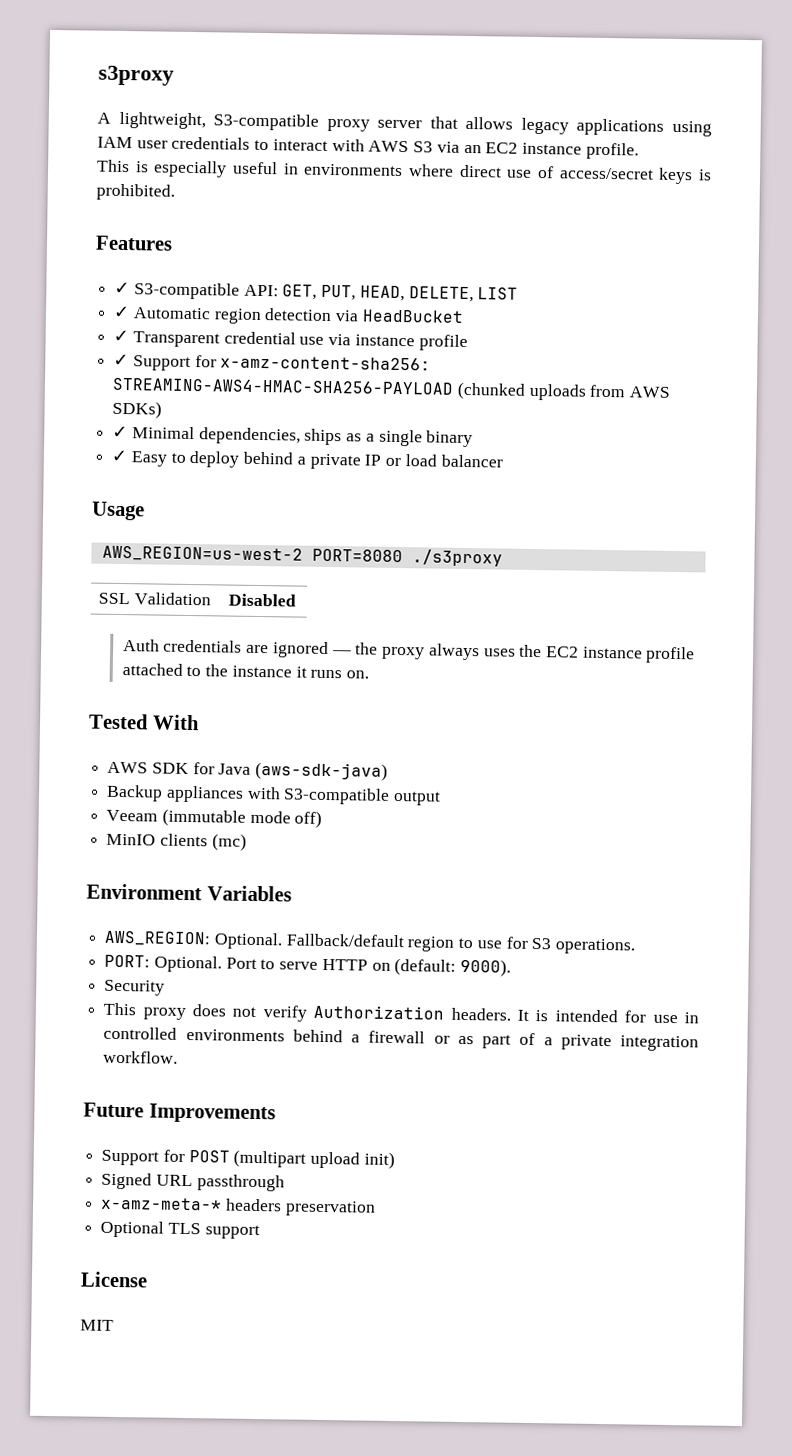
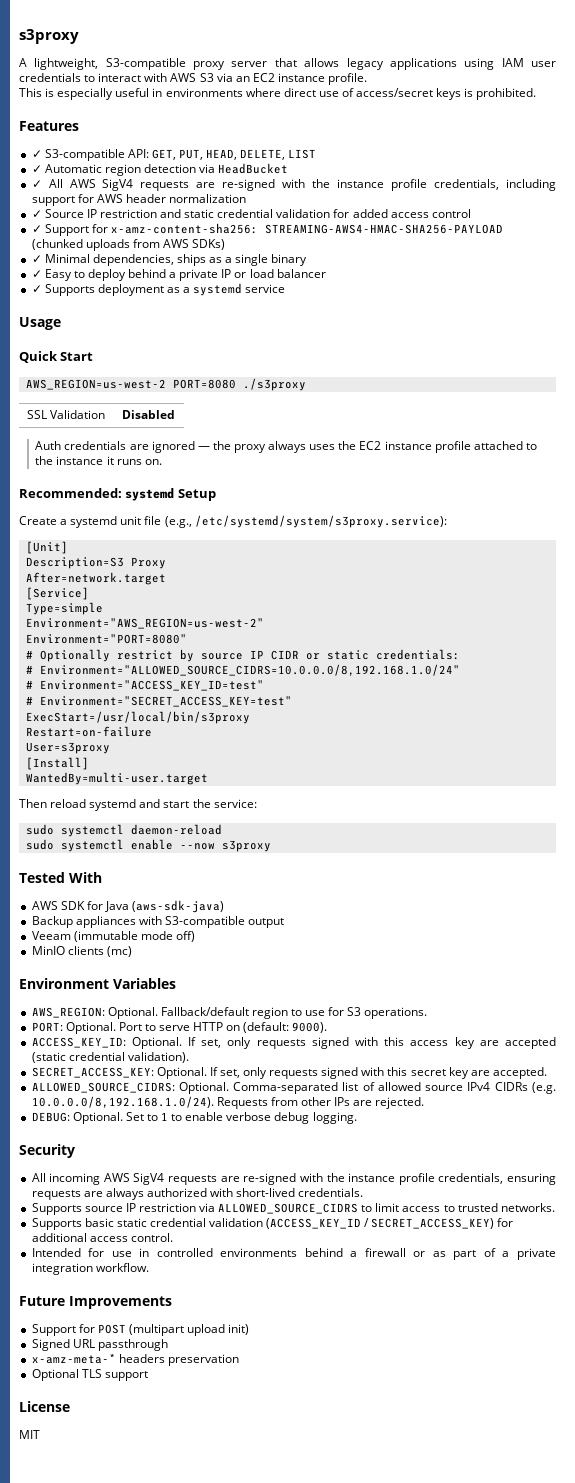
[132,331,468,351] Transparent credential use via instance profile -> [48,179,556,191] [31,194,247,206] [31,209,471,218] All AWS SigV4 requests are re-signed with the instance profile credentials, including support for AWS header normalization // ✓ Source IP restriction and static credential validation for added access control
(503, 461) none -> [31,283,286,296] // ✓ Supports deployment as a systemd service
(145, 511) none -> [19,351,94,363] // Quick Start
(370, 674) none -> [19,488,216,501] [19,515,447,528] [25,541,68,554] [25,557,166,569] [25,572,166,585] [25,587,89,600] [25,602,103,615] [25,618,264,629] [25,634,187,644] [25,649,460,662] [25,664,460,676] [25,680,264,691] [25,696,292,707] [25,711,250,724] [25,726,152,737] [25,742,110,754] [25,757,89,770] [25,772,208,785] [19,799,257,811] [25,824,222,837] [25,839,271,852] // Recommended: systemd Setup // Create a systemd unit file (e.g., /etc/systemd/system/s3proxy.service): // [Unit] // Description=S3 Proxy // After=network.target // [Service] // Type=simple // Environment="AWS_REGION=us-west-2" // Environment="PORT=8080" // # Optionally restrict by source IP CIDR or static credentials: // # Environment="ALLOWED_SOURCE_CIDRS=10.0.0.0/8,192.168.1.0/24" // # Environment="ACCESS_KEY_ID=test" // # Environment="SECRET_ACCESS_KEY=test" // ExecStart=/usr/local/bin/s3proxy // Restart=on-failure // User=s3proxy // [Install] // WantedBy=multi-user.target // Then reload systemd and start the service: // sudo systemctl daemon-reload // sudo systemctl enable --now s3proxy
[104,979,166,996] [103,1002,618,1023] Security // This proxy does not verify Authorization headers. It is intended -> [31,1037,556,1049] [31,1052,189,1063] [31,1067,547,1079] [31,1082,556,1094] [31,1096,425,1109] [31,1112,357,1124] [19,1144,75,1158] [31,1173,557,1185] [31,1188,364,1200] [31,1203,555,1215] [31,1218,514,1230] [31,1233,173,1242] [31,1248,81,1257] ACCESS_KEY_ID: Optional. If set, only requests signed with this access key are accepted (static credential validation). // SECRET_ACCESS_KEY: Optional. If set, only requests signed with this secret key are accepted. // ALLOWED_SOURCE_CIDRS: Optional. Comma-separated list of allowed source IPv4 CIDRs (e.g. 10.0.0.0/8,192.168.1.0/24). Requests from other IPs are rejected. // DEBUG: Optional. Set to 1 to enable verbose debug logging. // Security // All incoming AWS SigV4 requests are re-signed with the instance profile credentials, ensuring requests are always authorized with short-lived credentials. // Supports source IP restriction via ALLOWED_SOURCE_CIDRS to limit access to trusted networks. // Supports basic static credential validation (ACCESS_KEY_ID / SECRET_ACCESS_KEY) for additional access control. // Intended

